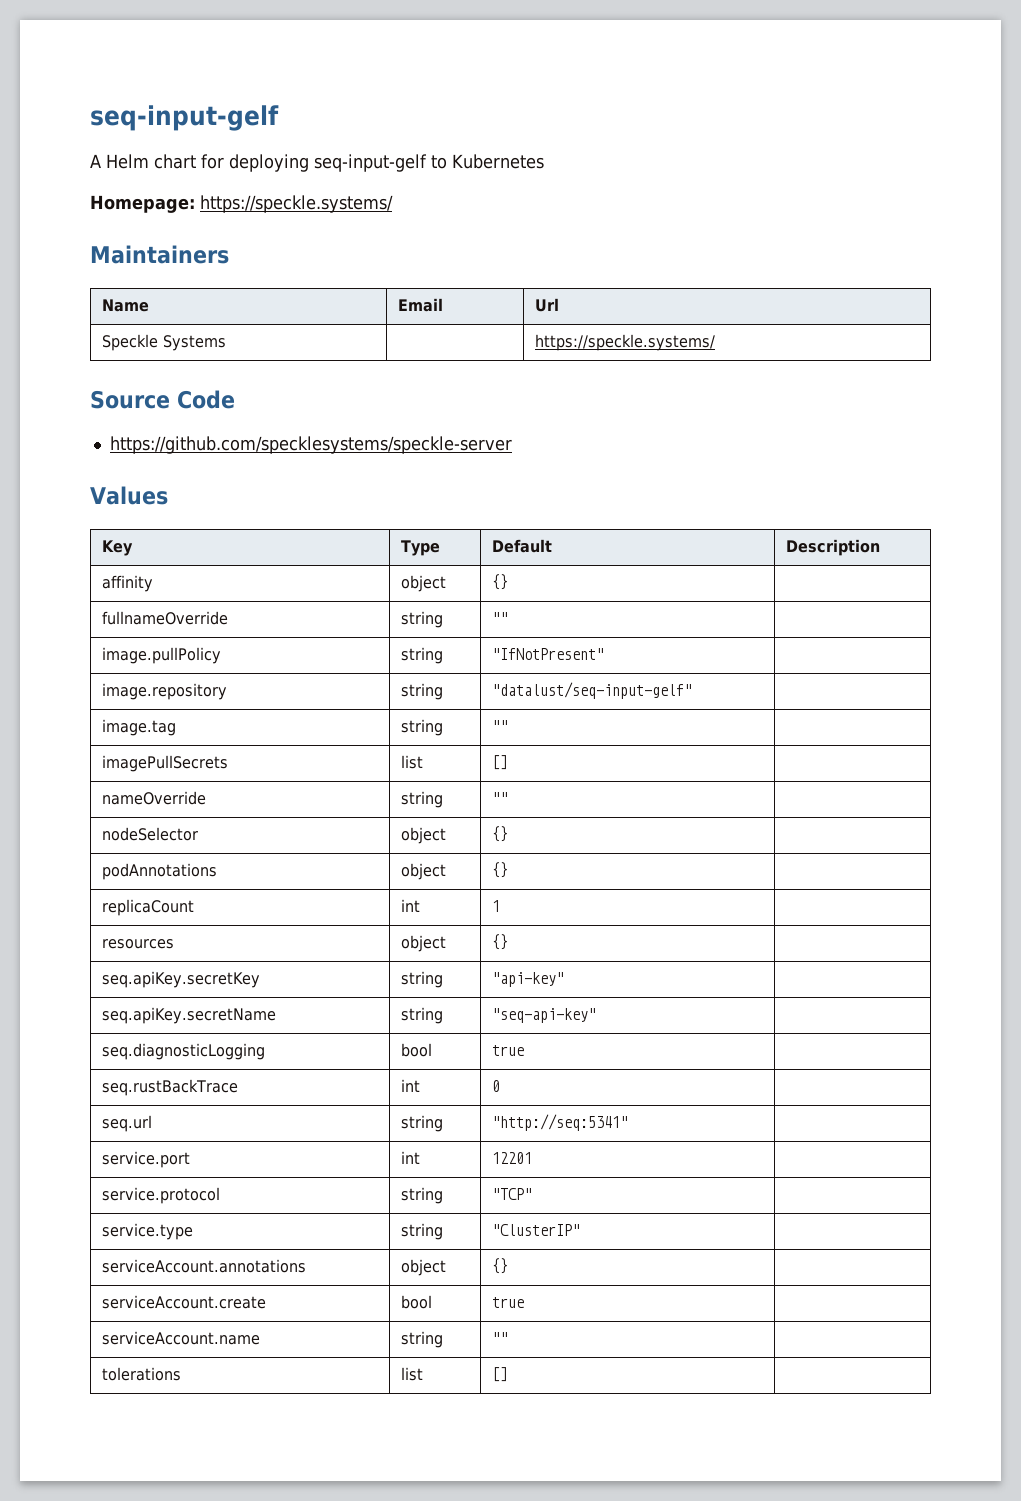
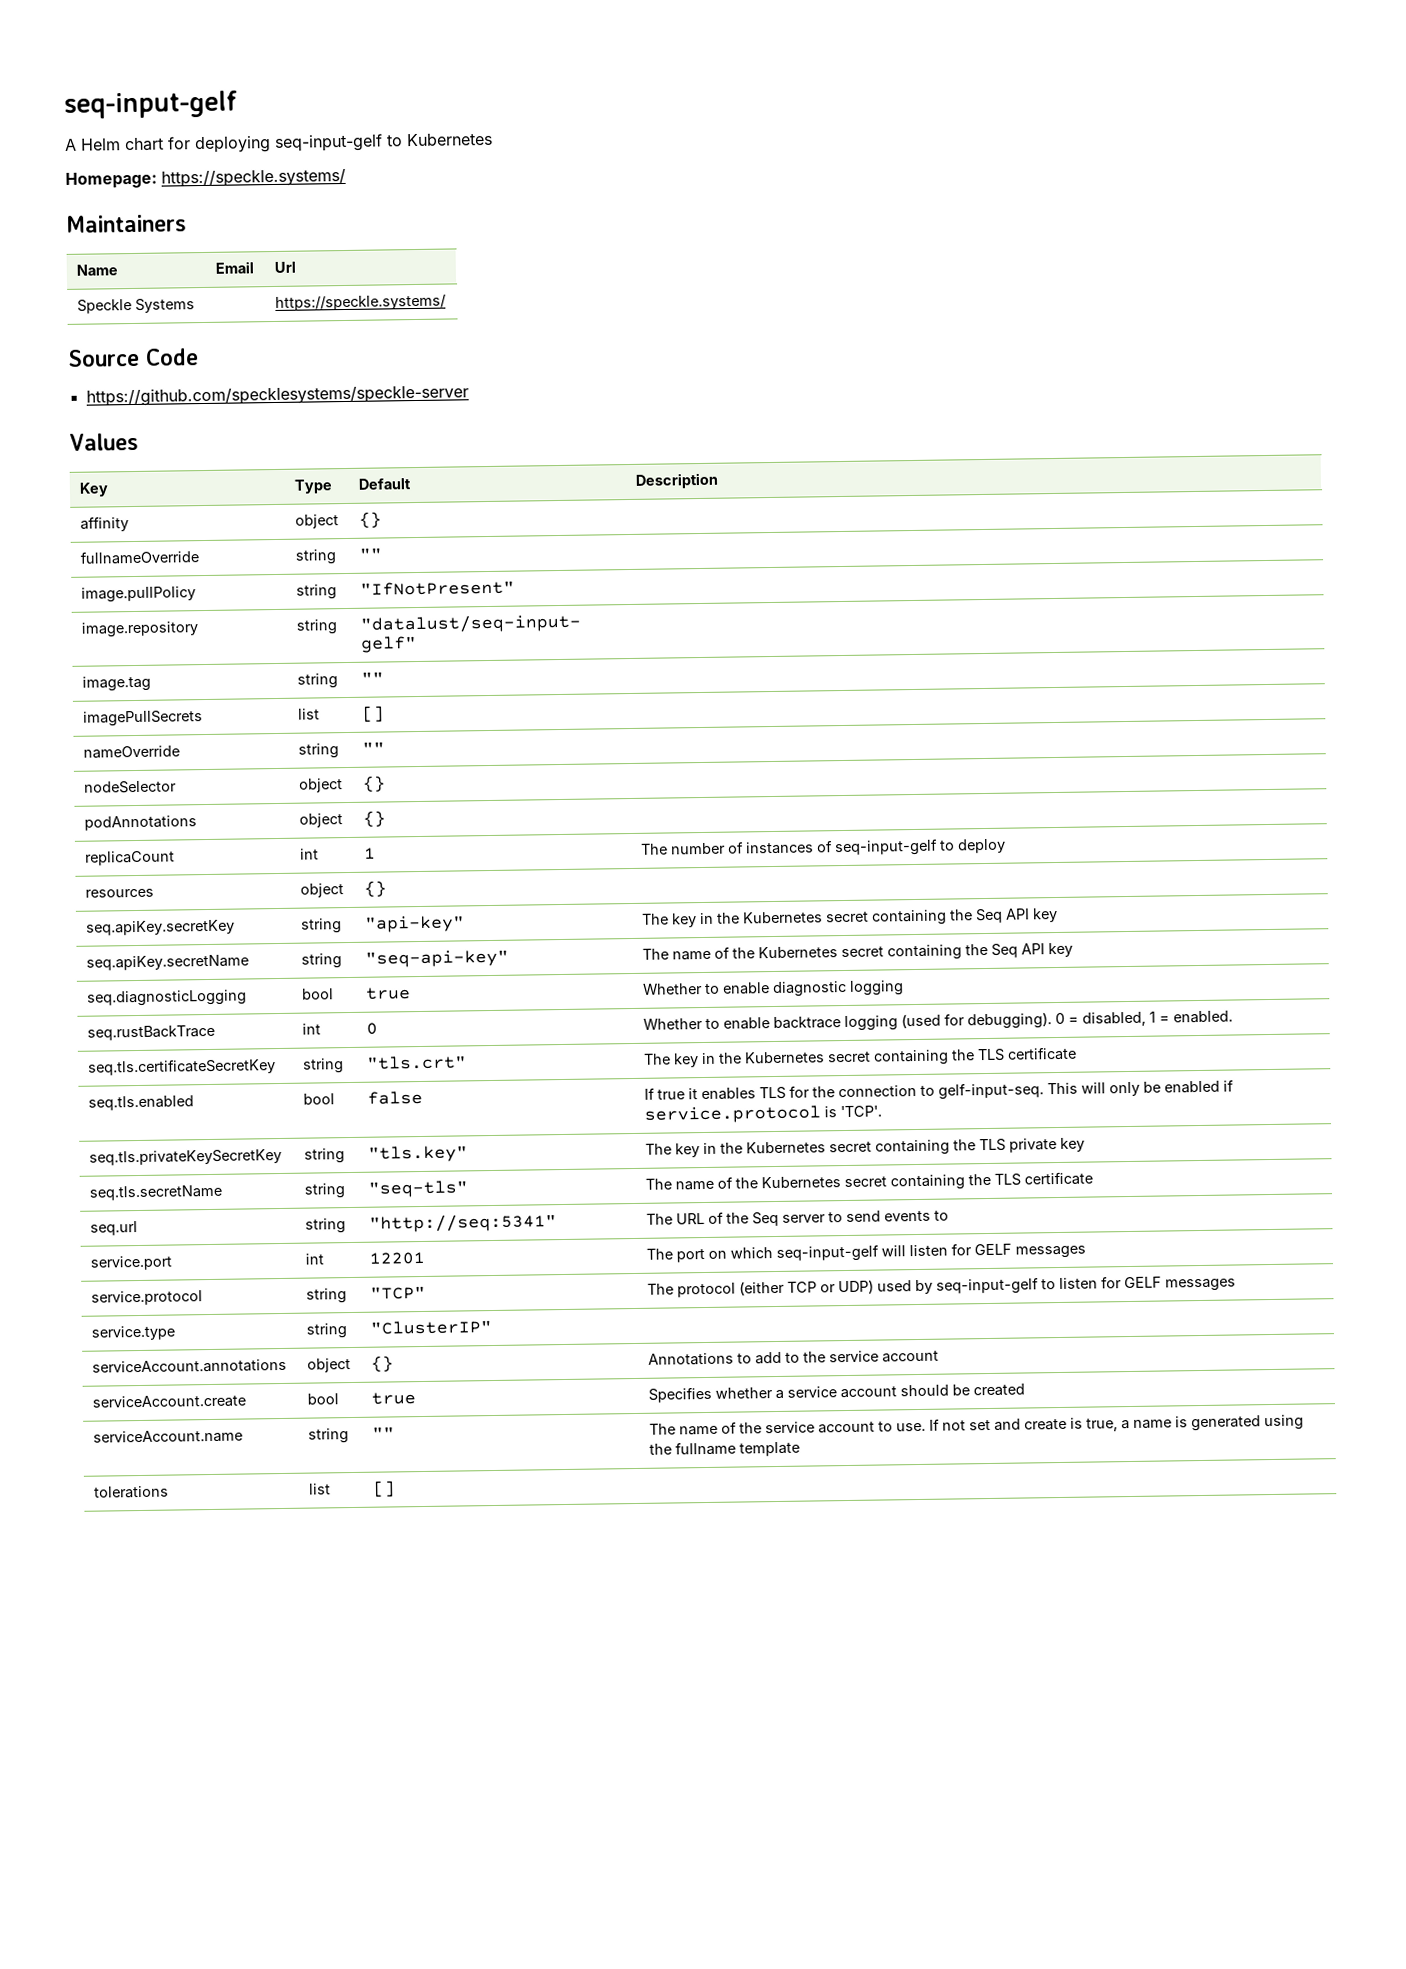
(500, 906) none -> [641,838,1007,857] The number of instances of seq-input-gelf to deploy
[101,1007,276,1024] [400,1007,443,1024] [491,1008,596,1023] [101,1043,265,1060] [400,1043,432,1057] [491,1045,524,1056] [101,1079,238,1096] [400,1079,420,1092] [491,1080,500,1092] [101,1115,152,1132] [400,1115,443,1132] [491,1114,628,1131] [101,1151,190,1168] [400,1151,420,1164] [491,1152,532,1164] [101,1187,220,1204] [400,1187,443,1204] [491,1188,532,1200] // seq.apiKey.secretName | string | "seq-api-key" | // seq.diagnosticLogging | bool | true | // seq.rustBackTrace | int | 0 | // seq.url | string | "http://seq:5341" | // service.port | int | 12201 | // service.protocol | string | "TCP" | -> [641,907,1059,928] [86,954,250,971] [301,953,343,969] [365,949,510,968] [642,942,1074,961] [87,989,248,1007] [302,988,335,1000] [366,987,412,1000] [642,980,905,998] [87,1024,216,1041] [302,1023,322,1035] [366,1022,379,1035] [643,1010,1234,1032] [88,1058,277,1076] [303,1058,345,1074] [366,1055,468,1070] [643,1046,1078,1068] [88,1095,195,1111] [303,1093,336,1105] [367,1090,424,1105] [644,1079,1235,1101] [644,1105,883,1124] [89,1148,283,1166] [304,1148,346,1164] [368,1145,469,1163] [645,1137,1086,1158] [89,1184,223,1201] [304,1183,346,1199] [368,1180,469,1198] [645,1171,1094,1191] [90,1221,139,1236] [305,1218,347,1234] [369,1213,558,1233] [646,1210,950,1227] [90,1255,173,1271] [305,1253,325,1265] [369,1251,426,1265] [646,1243,1087,1263] [91,1290,204,1306] [306,1288,348,1304] [370,1285,427,1300] [647,1276,1237,1298] The key in the Kubernetes secret containing the Seq API key // seq.apiKey.secretName | string | "seq-api-key" | The name of the Kubernetes secret containing the Seq API key // seq.diagnosticLogging | bool | true | Whether to enable diagnostic logging // seq.rustBackTrace | int | 0 | Whether to enable backtrace logging (used for debugging). 0 = disabled, 1 = enabled. // seq.tls.certificateSecretKey | string | "tls.crt" | The key in the Kubernetes secret containing the TLS certificate // seq.tls.enabled | bool | false | If true it enables TLS for the connection to gelf-input-seq. This will only be enabled if service.protocol is 'TCP'. // seq.tls.privateKeySecretKey | string | "tls.key" | The key in the Kubernetes secret containing the TLS private key // seq.tls.secretName | string | "seq-tls" | The name of the Kubernetes secret containing the TLS certificate // seq.url | string | "http://seq:5341" | The URL of the Seq server to send events to // service.port | int | 12201 | The port on which seq-input-gelf will listen for GELF messages // service.protocol | string | "TCP" | The protocol (either TCP or UDP) used by seq-input-gelf to listen for GELF messages
[101,1295,266,1309] [400,1295,432,1309] [491,1297,524,1308] [101,1331,260,1345] [400,1331,443,1348] [491,1332,508,1344] // serviceAccount.create | bool | true | // serviceAccount.name | string | "" | -> [648,1350,940,1366] [92,1394,247,1409] [307,1393,340,1405] [371,1392,417,1405] [648,1383,1026,1403] [93,1429,244,1444] [308,1428,350,1444] [372,1426,396,1439] [649,1414,1305,1436] [649,1441,801,1457] Annotations to add to the service account // serviceAccount.create | bool | true | Specifies whether a service account should be created // serviceAccount.name | string | "" | The name of the service account to use. If not set and create is true, a name is generated using the fullname template

